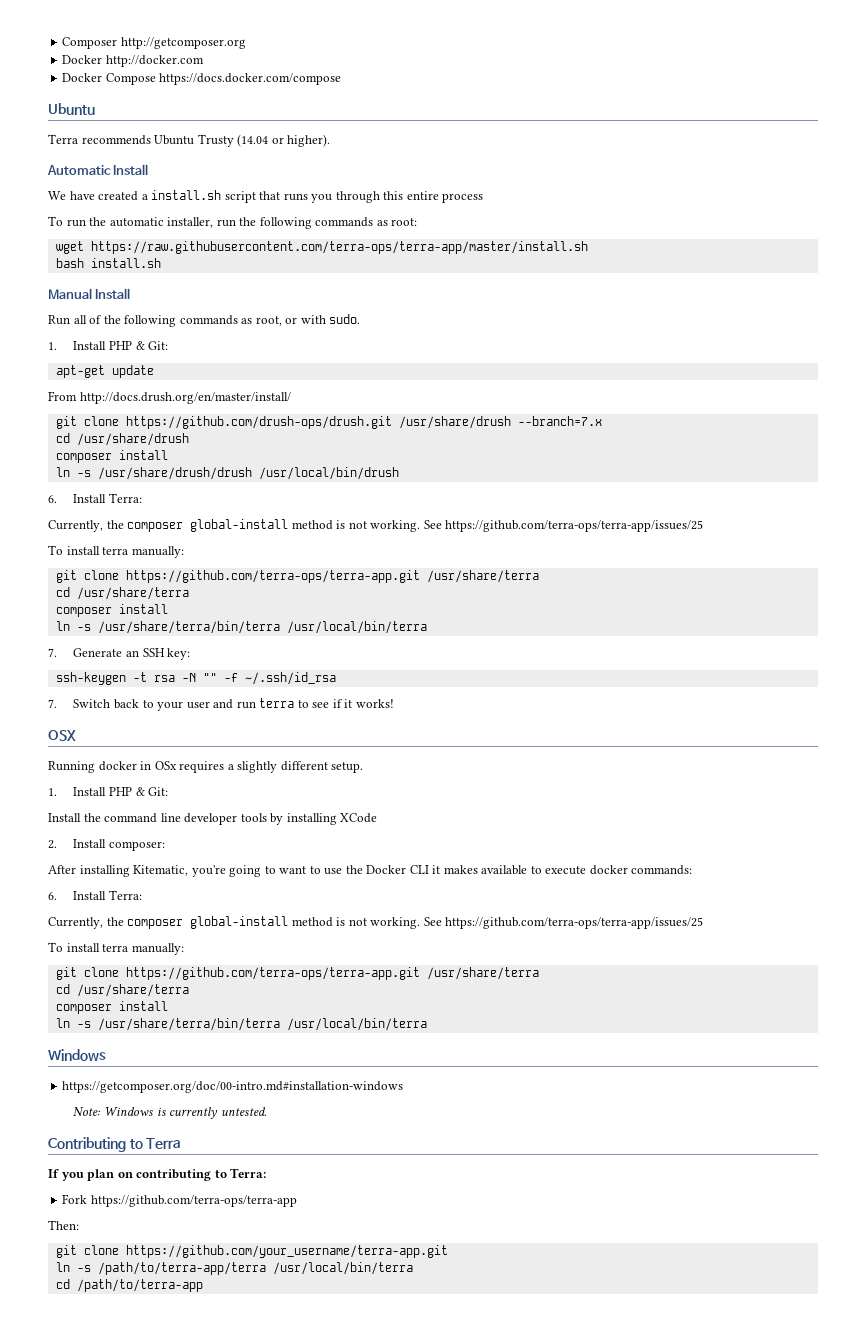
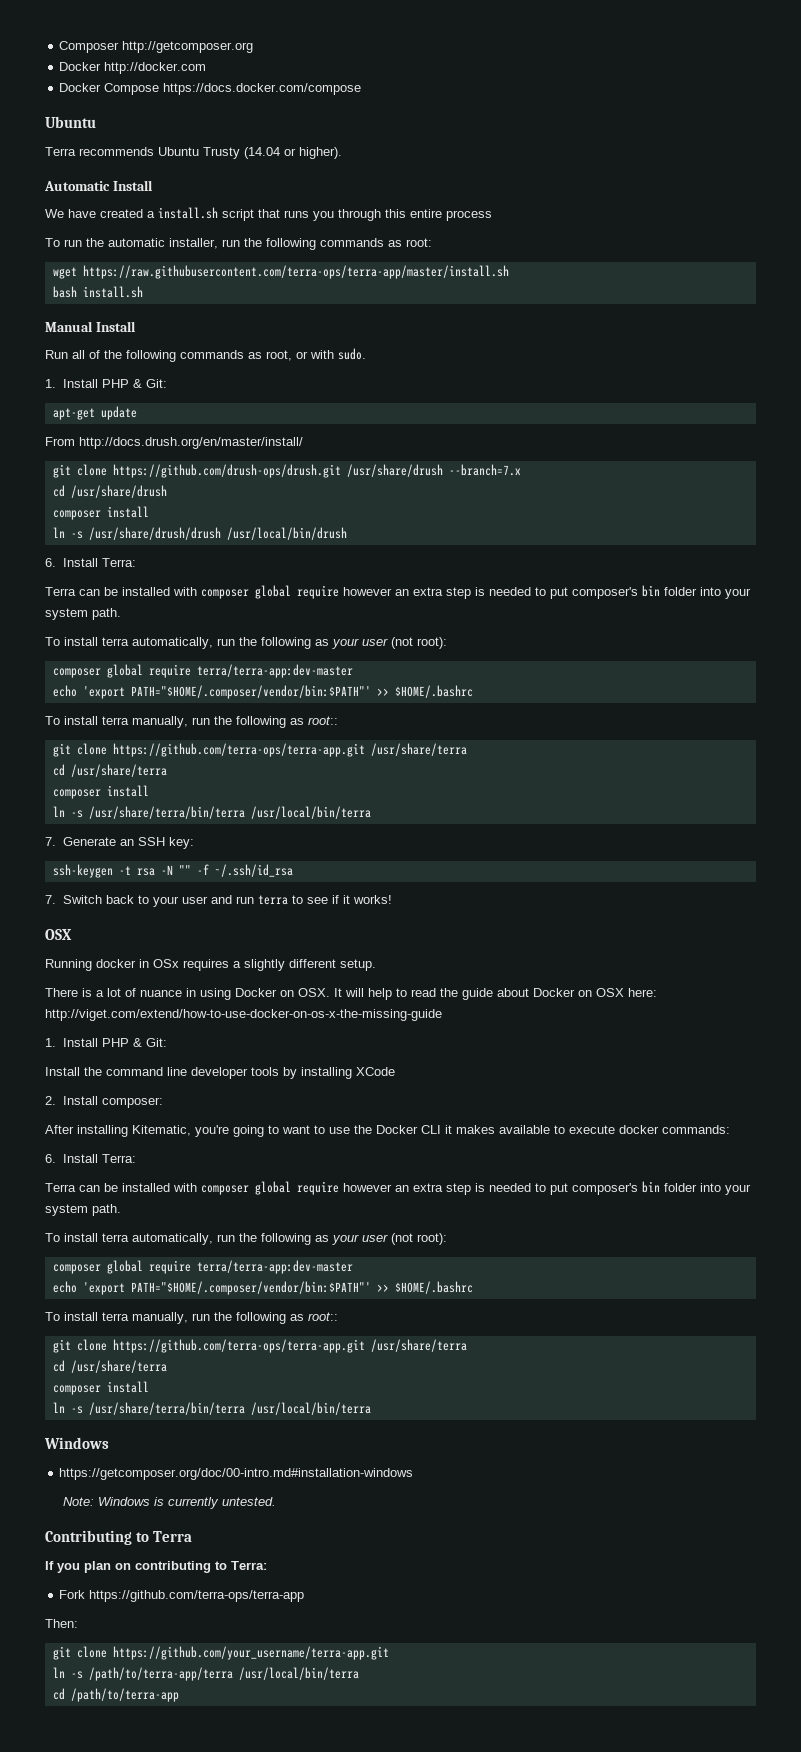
[48,519,704,532] [48,545,184,558] Currently, the composer global-install method is not working. See https://github.com/terra-ops/terra-app/issues/25 // To install terra manually: -> [45,585,751,599] [45,608,121,620] [45,637,447,649] [52,664,353,678] [52,685,473,699] [45,716,338,728] Terra can be installed with composer global require however an extra step is needed to put composer's bin folder into your system path. // To install terra automatically, run the following as your user (not root): // composer global require terra/terra-app:dev-master // echo 'export PATH="$HOME/.composer/vendor/bin:$PATH"' >> $HOME/.bashrc // To install terra manually, run the following as root::
(364, 767) none -> [45,988,657,1000] [45,1009,442,1021] // There is a lot of nuance in using Docker on OSX. It will help to read the guide about Docker on OSX here: http://viget.com/extend/how-to-use-docker-on-os-x-the-missing-guide
[48,916,704,929] [48,942,184,955] Currently, the composer global-install method is not working. See https://github.com/terra-ops/terra-app/issues/25 // To install terra manually: -> [45,1181,751,1195] [45,1204,121,1216] [45,1233,447,1245] [52,1260,353,1274] [52,1281,473,1295] [45,1312,338,1324] Terra can be installed with composer global require however an extra step is needed to put composer's bin folder into your system path. // To install terra automatically, run the following as your user (not root): // composer global require terra/terra-app:dev-master // echo 'export PATH="$HOME/.composer/vendor/bin:$PATH"' >> $HOME/.bashrc // To install terra manually, run the following as root::

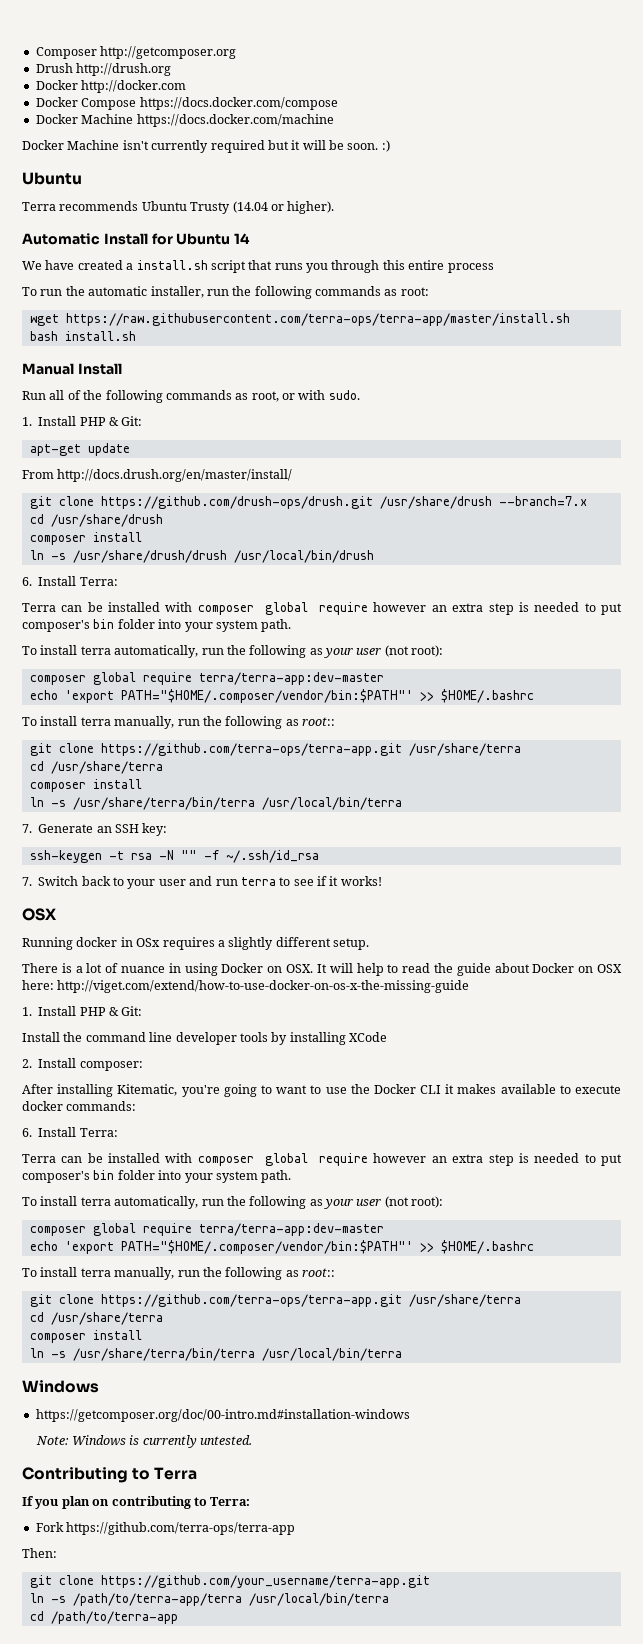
(254, 47) none -> [35,63,172,76] // Drush http://drush.org
(362, 89) none -> [35,114,334,127] [22,140,390,153] // Docker Machine https://docs.docker.com/machine // Docker Machine isn't currently required but it will be soon. :)
(153, 185) none -> [151,233,251,245] for Ubuntu 14

